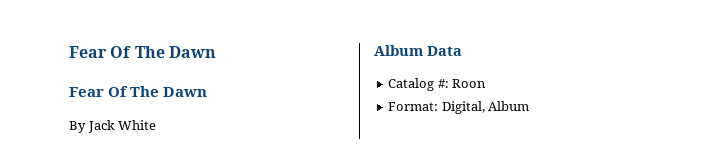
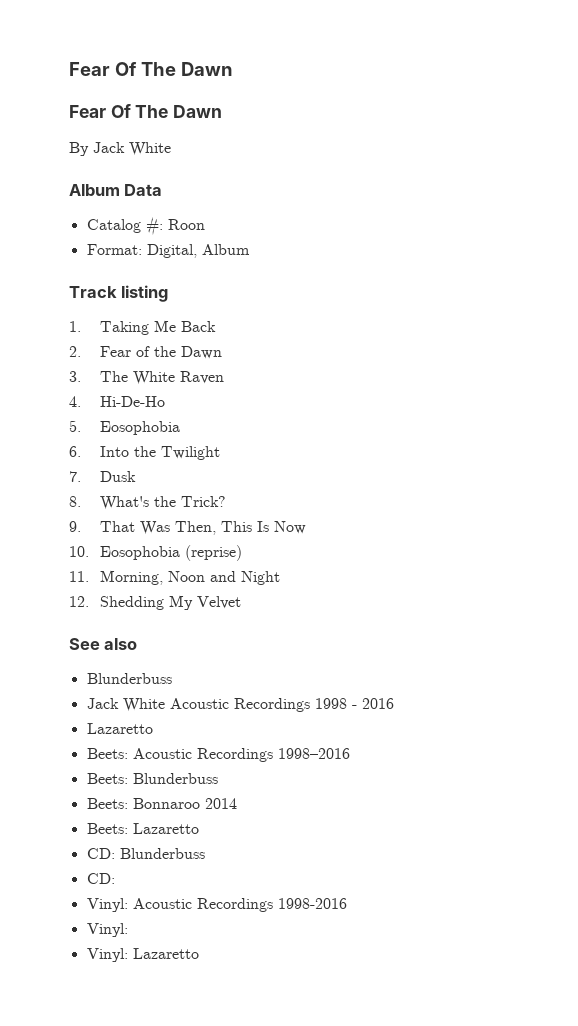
(530, 106) none -> [69,285,169,302] [69,320,217,335] [69,346,223,359] [69,371,225,385] [69,396,166,407] [69,420,181,435] [69,446,221,460] [69,471,137,482] [69,496,227,510] [69,521,307,535] [69,545,243,561] [69,570,281,585] [69,595,242,610] [69,638,138,650] [86,673,172,684] [86,698,394,712] [86,723,153,734] [86,748,350,762] [86,773,218,784] [86,798,237,809] [86,823,199,834] [86,848,205,859] [86,873,115,884] [86,898,347,912] [86,923,128,937] [86,948,199,962] // Track listing // 1. Taking Me Back // 2. Fear of the Dawn // 3. The White Raven // 4. Hi-De-Ho // 5. Eosophobia // 6. Into the Twilight // 7. Dusk // 8. What's the Trick? // 9. That Was Then, This Is Now // 10. Eosophobia (reprise) // 11. Morning, Noon and Night // 12. Shedding My Velvet // See also // Blunderbuss // Jack White Acoustic Recordings 1998 - 2016 // Lazaretto // Beets: Acoustic Recordings 1998–2016 // Beets: Blunderbuss // Beets: Bonnaroo 2014 // Beets: Lazaretto // CD: Blunderbuss // CD: // Vinyl: Acoustic Recordings 1998-2016 // Vinyl: // Vinyl: Lazaretto

